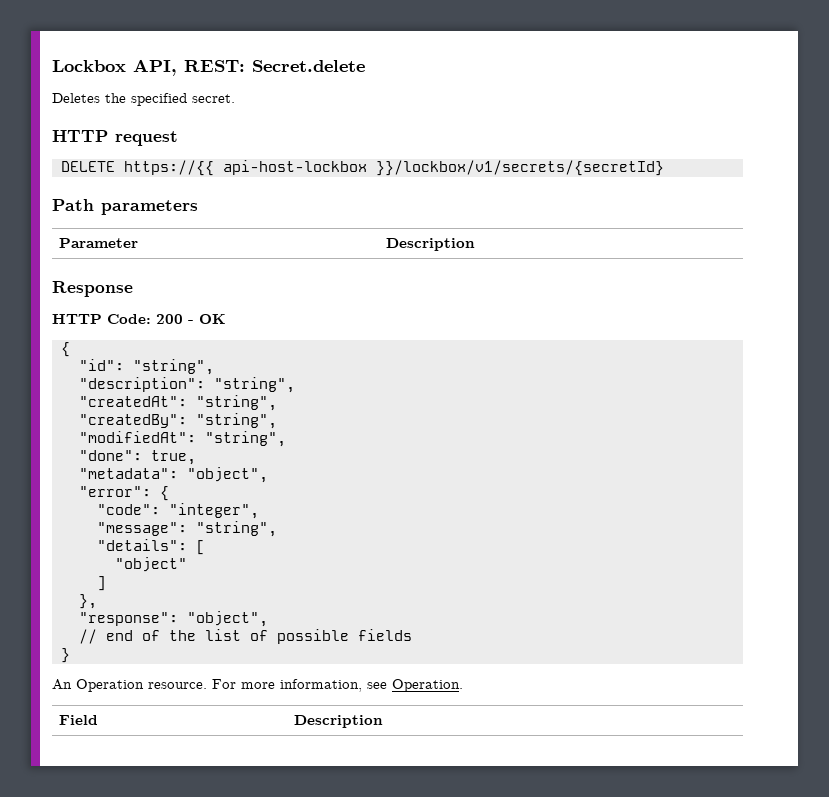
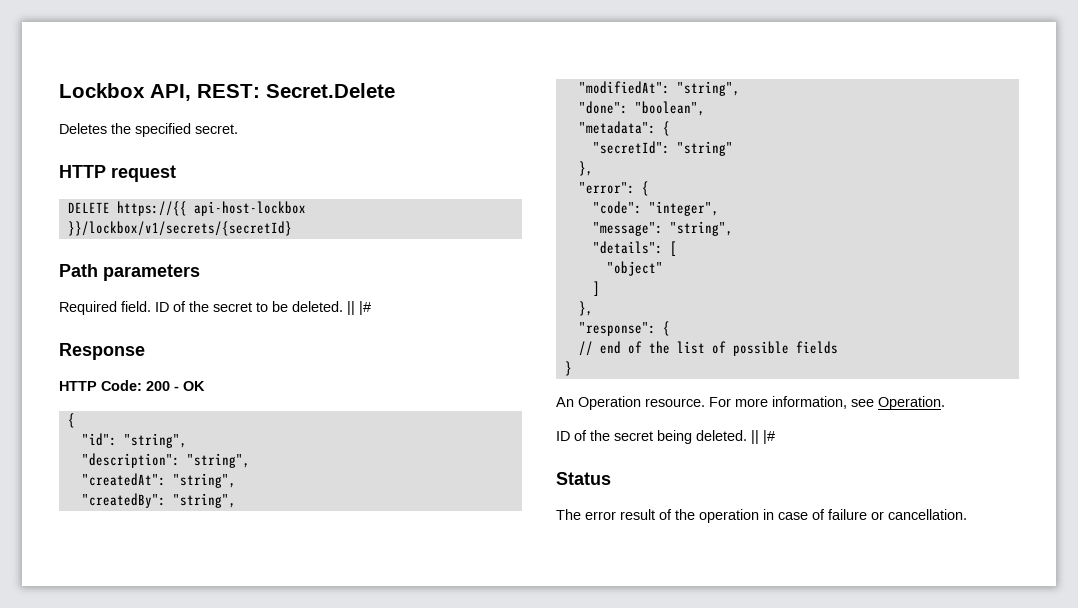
[252,60,365,72] Secret.delete -> [266,83,395,98] Secret.Delete
[58,238,138,248] [385,238,475,251] // Parameter | Description -> [59,301,371,315] // Required field. ID of the secret to be deleted. || |#
[151,450,196,465] true, -> [634,101,705,116] "boolean",
[187,467,268,483] "object", -> [662,121,670,136] [592,141,733,156] [578,161,593,176] { // "secretId": "string" // },
[187,611,268,627] "object", -> [662,321,670,336] {
[58,715,98,725] [293,715,383,728] // Field | Description -> [556,430,775,444] [556,472,611,485] [556,509,967,523] // ID of the secret being deleted. || |# // Status // The error result of the operation in case of failure or cancellation.

